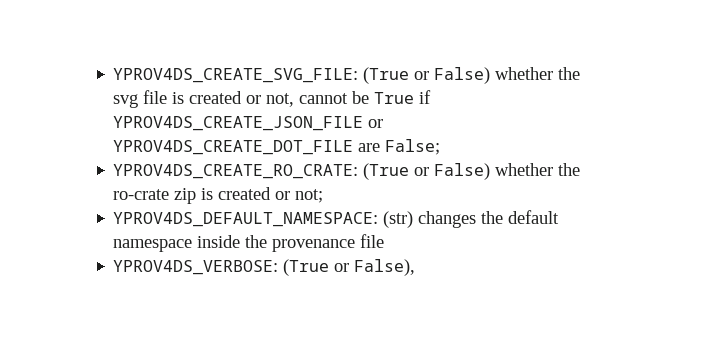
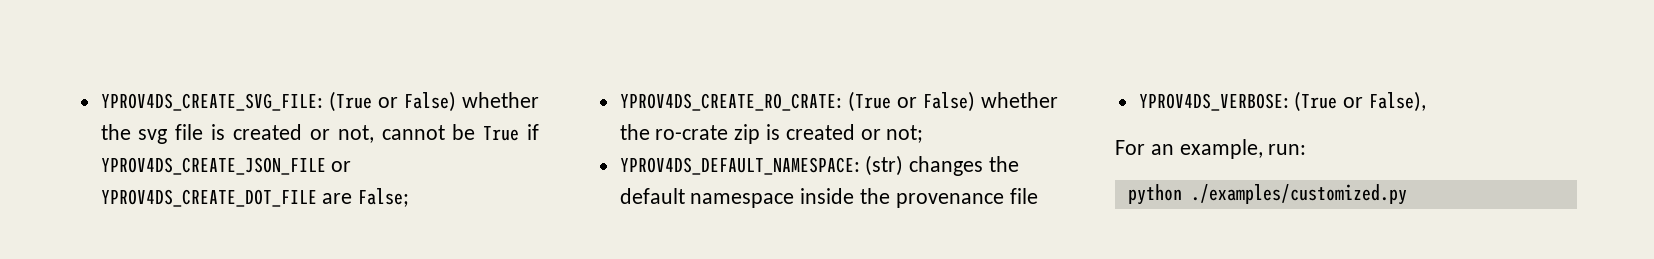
(416, 267) none -> [1115,139,1307,159] [1127,184,1407,205] // For an example, run: // python ./examples/customized.py

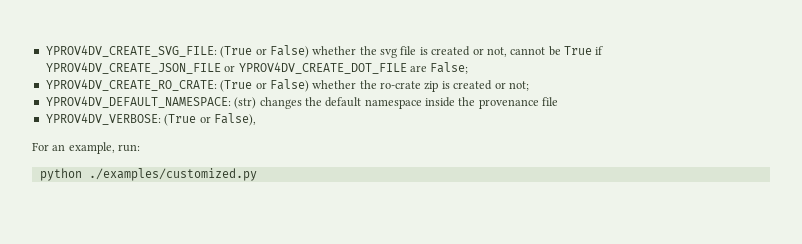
[100,93,323,111] YPROV4DS_CREATE_SVG_FILE: -> [45,45,217,57] YPROV4DV_CREATE_SVG_FILE:
[100,157,352,175] [100,189,317,207] YPROV4DS_CREATE_JSON_FILE or YPROV4DS_CREATE_DOT_FILE -> [45,62,407,74] YPROV4DV_CREATE_JSON_FILE or YPROV4DV_CREATE_DOT_FILE
[619,93,842,111] YPROV4DS_CREATE_RO_CRATE: -> [45,79,217,91] YPROV4DV_CREATE_RO_CRATE:
[619,157,860,175] YPROV4DS_DEFAULT_NAMESPACE: -> [45,96,231,108] YPROV4DV_DEFAULT_NAMESPACE:
[1138,93,1289,111] YPROV4DS_VERBOSE: -> [45,113,161,125] YPROV4DV_VERBOSE:

